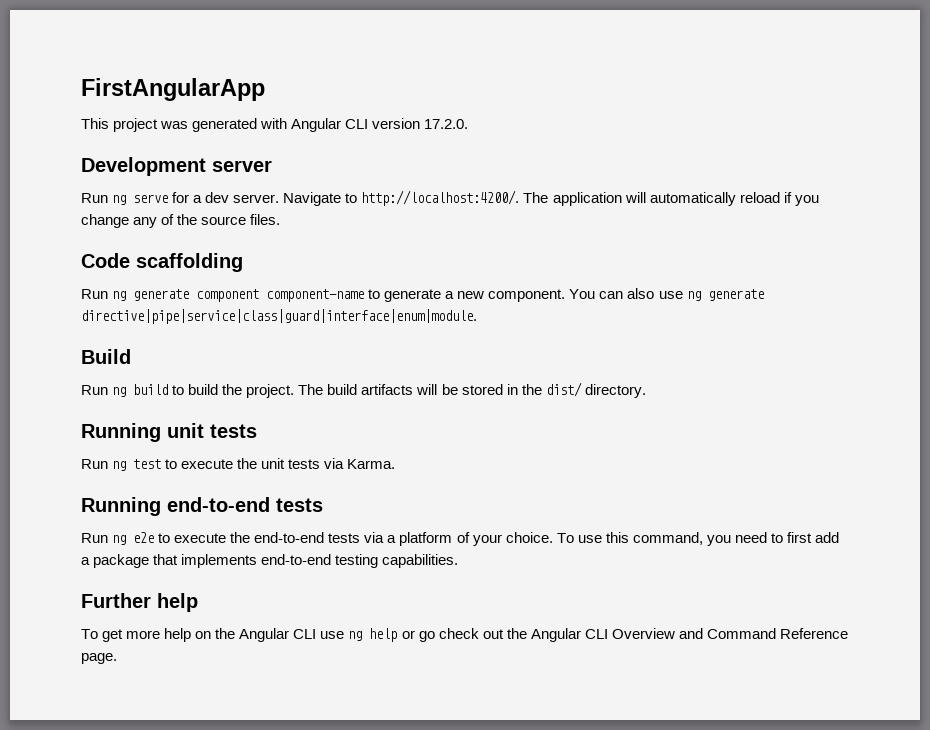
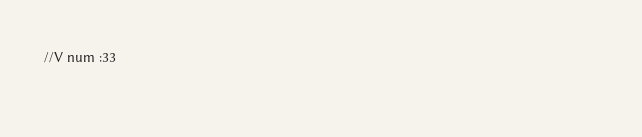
[81,78,265,101] [81,118,469,132] [81,157,272,176] [81,190,819,206] [81,214,281,228] [81,253,243,272] [81,288,764,302] [81,309,477,324] [81,349,131,364] [81,382,646,398] [81,423,257,442] [81,458,396,471] [81,497,323,516] [81,532,840,546] [81,554,459,568] [81,593,198,612] [81,628,848,642] [81,653,117,664] FirstAngularApp // This project was generated with Angular CLI version 17.2.0. // Development server // Run ng serve for a dev server. Navigate to http://localhost:4200/. The application will automatically reload if you change any of the source files. // Code scaffolding // Run ng generate component component-name to generate a new component. You can also use ng generate directive|pipe|service|class|guard|interface|enum|module. // Build // Run ng build to build the project. The build artifacts will be stored in the dist/ directory. // Running unit tests // Run ng test to execute the unit tests via Karma. // Running end-to-end tests // Run ng e2e to execute the end-to-end tests via a platform of your choice. To use this command, you need to first add a package that implements end-to-end testing capabilities. // Further help // To get more help on the Angular CLI use ng help or go check out the Angular CLI Overview and Command Reference page. -> [44,52,116,63] //V num :33

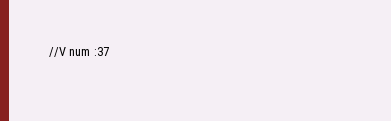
[99,53,116,62] :33 -> [93,47,109,56] :37

